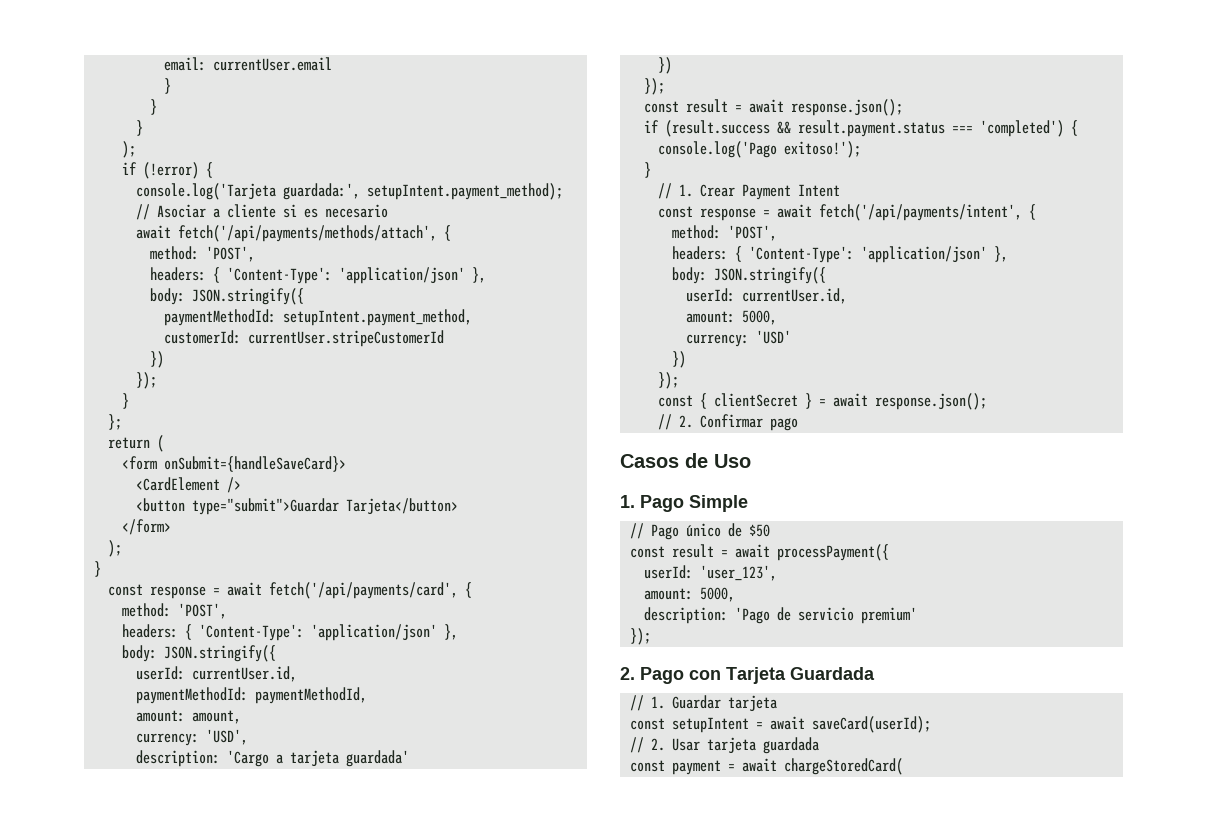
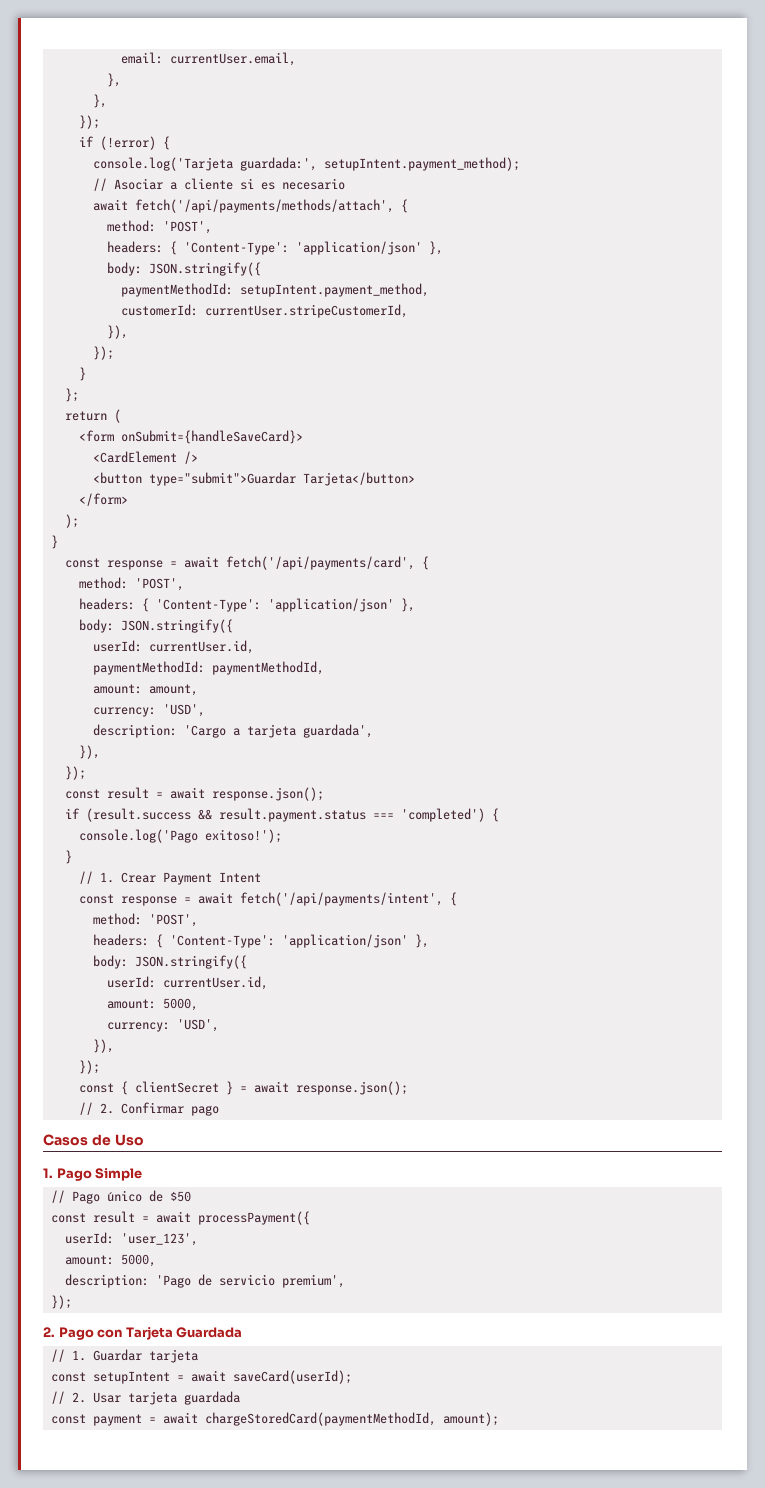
[212,57,332,71] [163,78,171,94] [149,99,157,115] [135,120,143,136] [121,141,136,158] currentUser.email // } // } // } // ); -> [169,52,296,66] [106,73,121,87] [92,94,107,108] [78,115,100,129] currentUser.email, // }, // }, // });
[247,330,444,347] [149,351,164,368] currentUser.stripeCustomerId // }) -> [204,304,408,318] [106,325,128,339] currentUser.stripeCustomerId, // }),
[345,750,409,767] [657,57,672,74] guardada' // }) -> [302,724,373,738] [78,745,100,759] guardada', // }),
[755,330,791,344] [671,351,686,368] 'USD' // }) -> [176,1019,219,1032] [92,1039,114,1053] 'USD', // }),
[860,607,917,624] premium' -> [281,1274,345,1288] premium',
[783,758,903,775] chargeStoredCard( -> [204,1412,499,1426] chargeStoredCard(paymentMethodId, amount);

